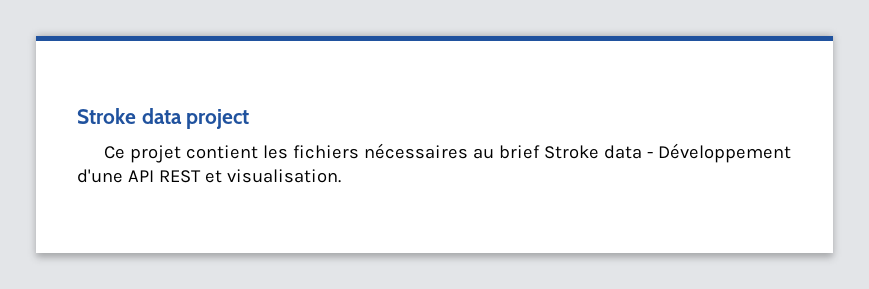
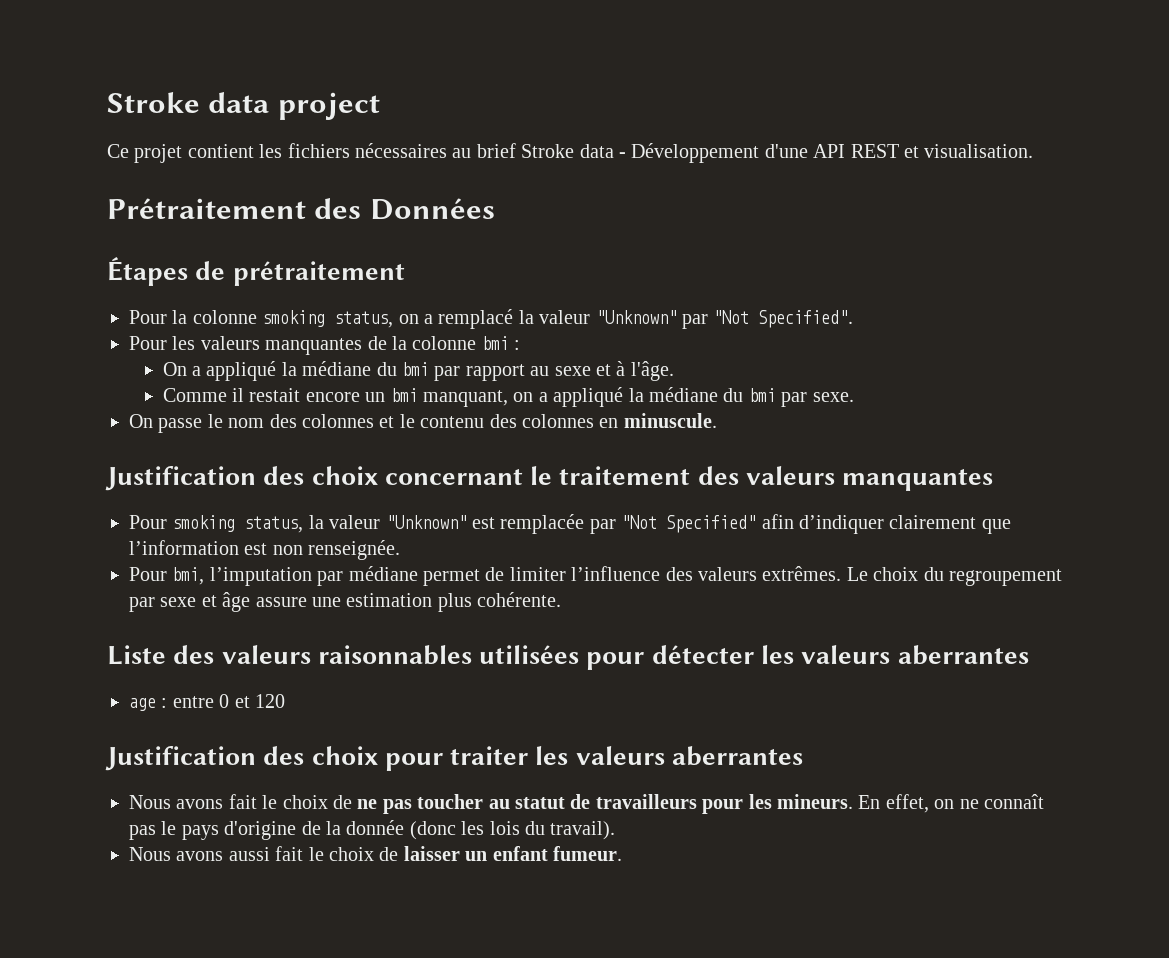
(341, 176) none -> [107,198,495,220] [107,257,405,286] [129,309,854,329] [129,336,521,355] [162,361,674,381] [162,387,854,407] [129,413,717,433] [105,466,994,491] [129,514,1011,534] [129,540,401,560] [129,566,1062,586] [129,592,562,612] [107,645,1029,670] [129,694,285,711] [105,746,804,771] [129,794,1044,814] [129,820,616,840] [129,846,622,861] // Prétraitement des Données // Étapes de prétraitement // Pour la colonne smoking status, on a remplacé la valeur "Unknown" par "Not Specified". // Pour les valeurs manquantes de la colonne bmi : // On a appliqué la médiane du bmi par rapport au sexe et à l'âge. // Comme il restait encore un bmi manquant, on a appliqué la médiane du bmi par sexe. // On passe le nom des colonnes et le contenu des colonnes en minuscule. // Justification des choix concernant le traitement des valeurs manquantes // Pour smoking status, la valeur "Unknown" est remplacée par "Not Specified" afin d’indiquer clairement que l’information est non renseignée. // Pour bmi, l’imputation par médiane permet de limiter l’influence des valeurs extrêmes. Le choix du regroupement par sexe et âge assure une estimation plus cohérente. // Liste des valeurs raisonnables utilisées pour détecter les valeurs aberrantes // age : entre 0 et 120 // Justification des choix pour traiter les valeurs aberrantes // Nous avons fait le choix de ne pas toucher au statut de travailleurs pour les mineurs. En effet, on ne connaît pas le pays d'origine de la donnée (donc les lois du travail). // Nous avons aussi fait le choix de laisser un enfant fumeur.

